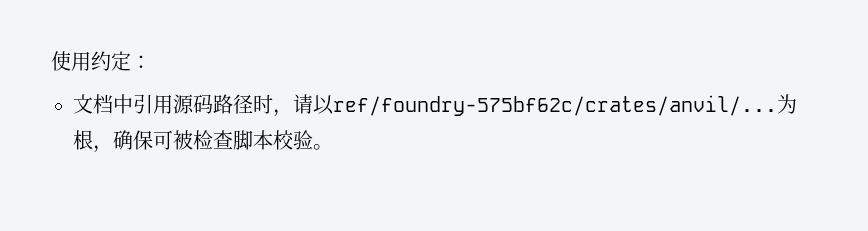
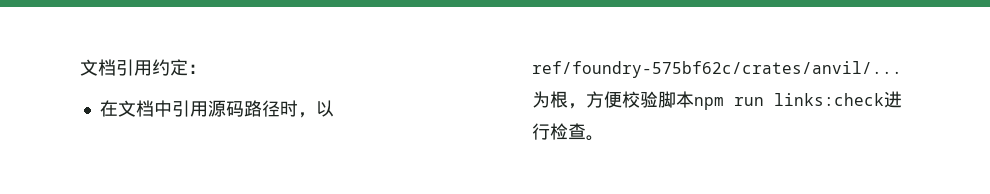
[51,51,71,71] 使 -> [80,59,134,76] 文档引
(151, 62) none -> [99,100,118,117] 在
[293,94,313,114] 请 -> (316, 115) none
[113,130,313,150] 确保可被检查脚本校验 -> [585,91,902,110] [531,123,586,140] 方便校验脚本npm run links:check进行检查

